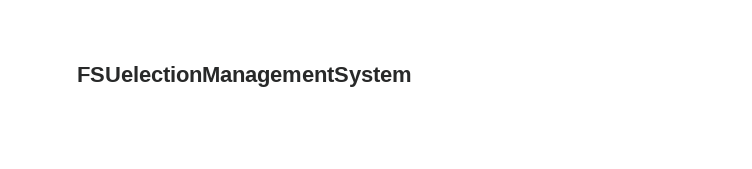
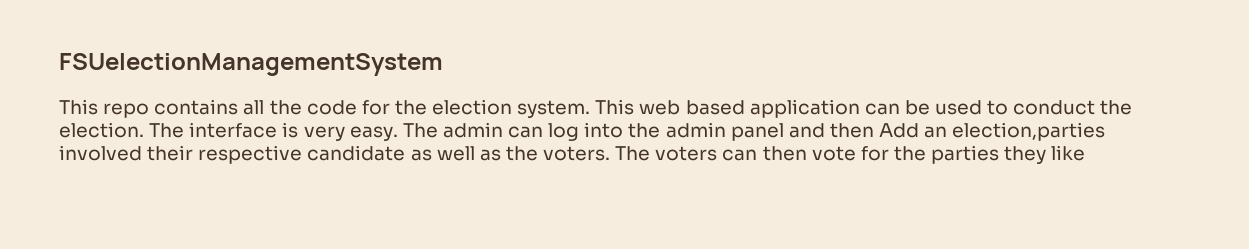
(412, 76) none -> [59,99,1133,118] [59,122,1106,141] [59,145,1086,164] // This repo contains all the code for the election system. This web based application can be used to conduct the election. The interface is very easy. The admin can log into the admin panel and then Add an election,parties involved their respective candidate as well as the voters. The voters can then vote for the parties they like

